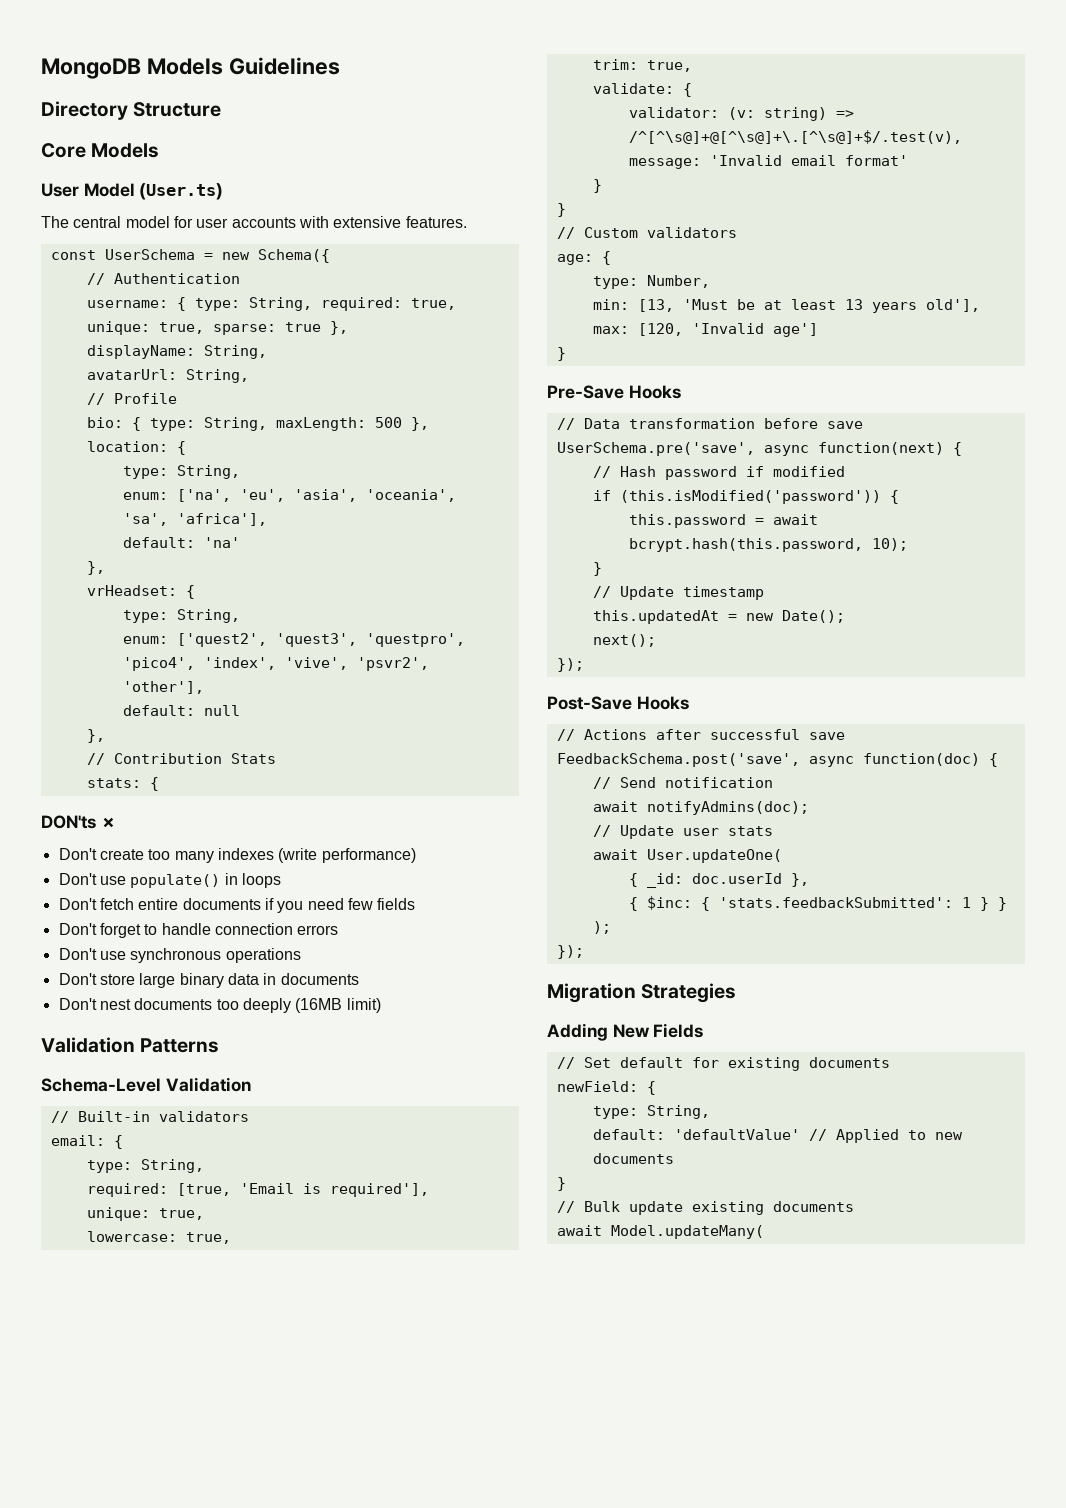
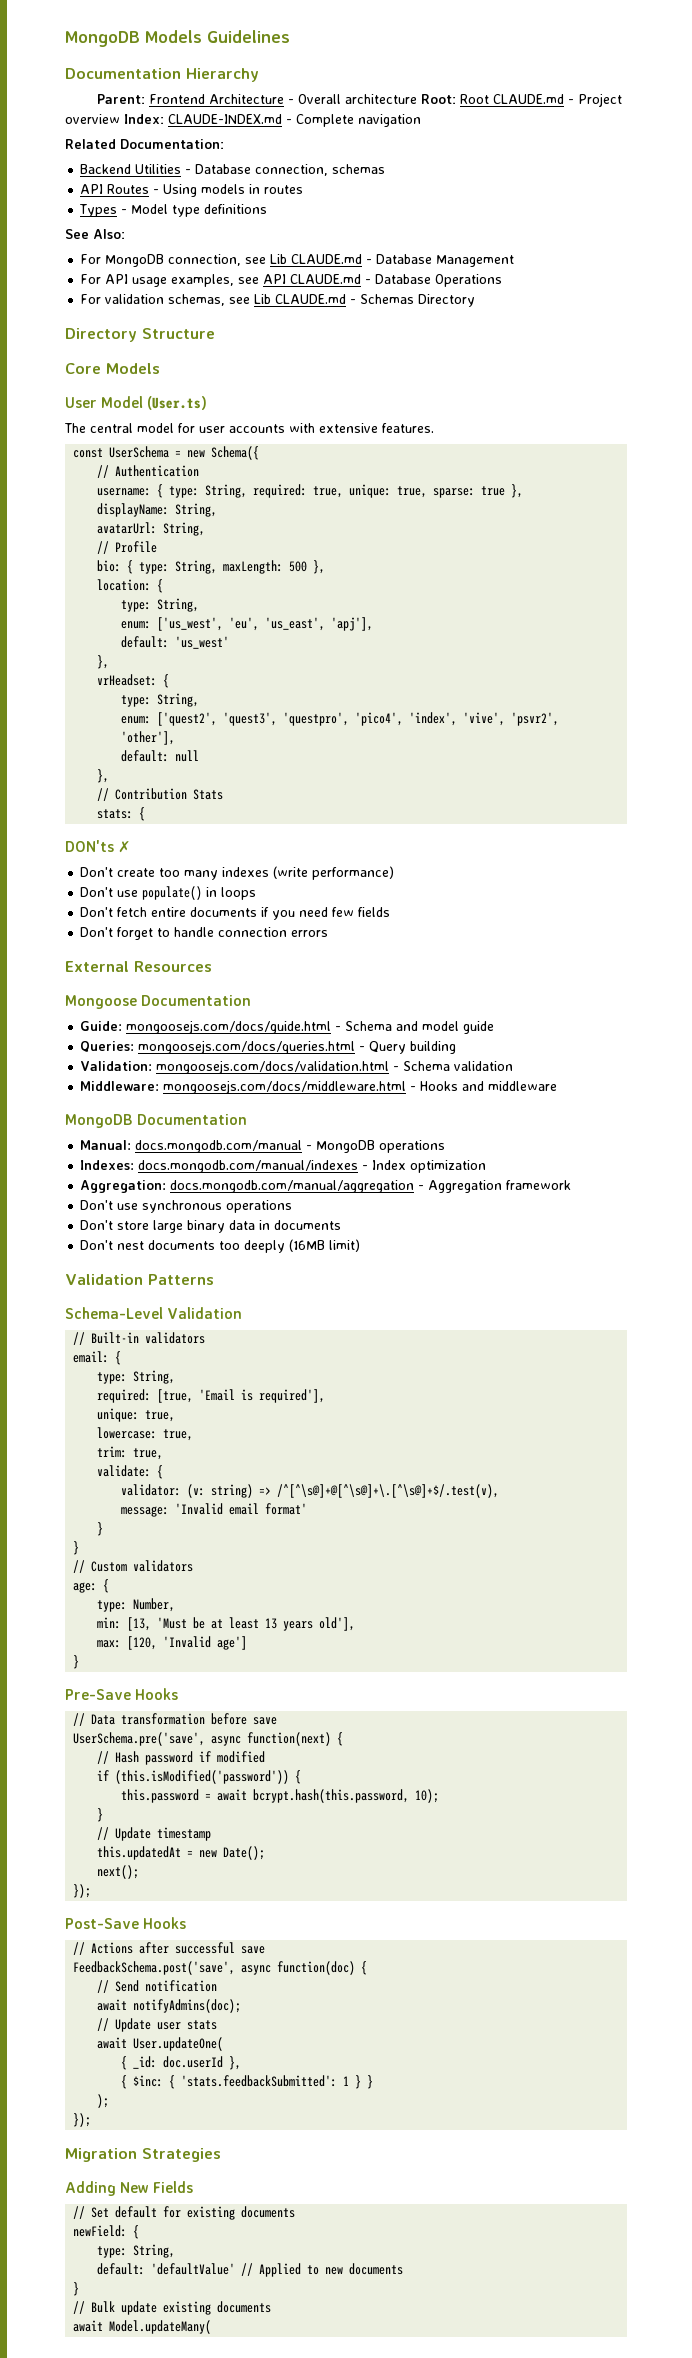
(340, 66) none -> [65,68,259,82] [96,93,622,107] [65,114,421,127] [65,139,224,149] [80,164,386,176] [80,184,304,197] [79,204,268,217] [65,229,125,239] [80,254,515,267] [80,274,503,287] [80,294,476,307] // Documentation Hierarchy // Parent: Frontend Architecture - Overall architecture Root: Root CLAUDE.md - Project overview Index: CLAUDE-INDEX.md - Complete navigation // Related Documentation: // Backend Utilities - Database connection, schemas // API Routes - Using models in routes // Types - Model type definitions // See Also: // For MongoDB connection, see Lib CLAUDE.md - Database Management // For API usage examples, see API CLAUDE.md - Database Operations // For validation schemas, see Lib CLAUDE.md - Schemas Directory
[176,489,456,502] [122,513,267,526] [122,537,240,548] ['na', 'eu', 'asia', 'oceania', 'sa', 'africa'], // default: 'na' -> [157,617,374,631] [121,636,230,649] ['us_west', 'eu', 'us_east', 'apj'], // default: 'us_west'
(339, 930) none -> [65,961,212,972] [65,995,252,1009] [80,1020,495,1034] [80,1040,457,1054] [80,1060,514,1074] [80,1080,558,1094] [65,1114,248,1128] [80,1140,446,1153] [80,1160,487,1173] [80,1180,572,1193] // External Resources // Mongoose Documentation // Guide: mongoosejs.com/docs/guide.html - Schema and model guide // Queries: mongoosejs.com/docs/queries.html - Query building // Validation: mongoosejs.com/docs/validation.html - Schema validation // Middleware: mongoosejs.com/docs/middleware.html - Hooks and middleware // MongoDB Documentation // Manual: docs.mongodb.com/manual - MongoDB operations // Indexes: docs.mongodb.com/manual/indexes - Index optimization // Aggregation: docs.mongodb.com/manual/aggregation - Aggregation framework

